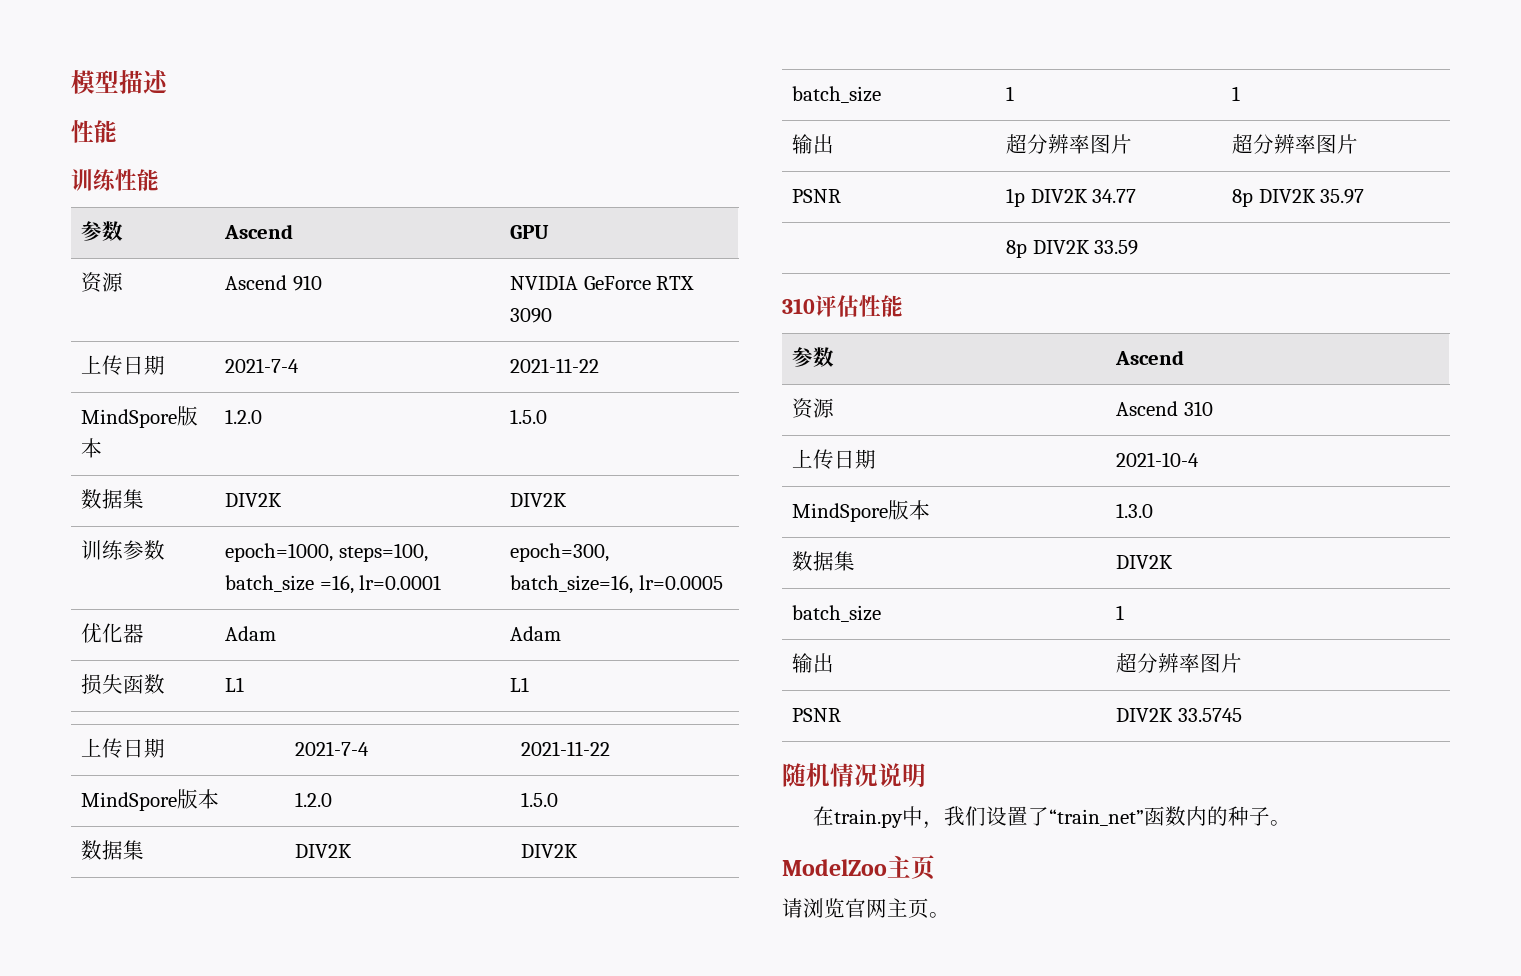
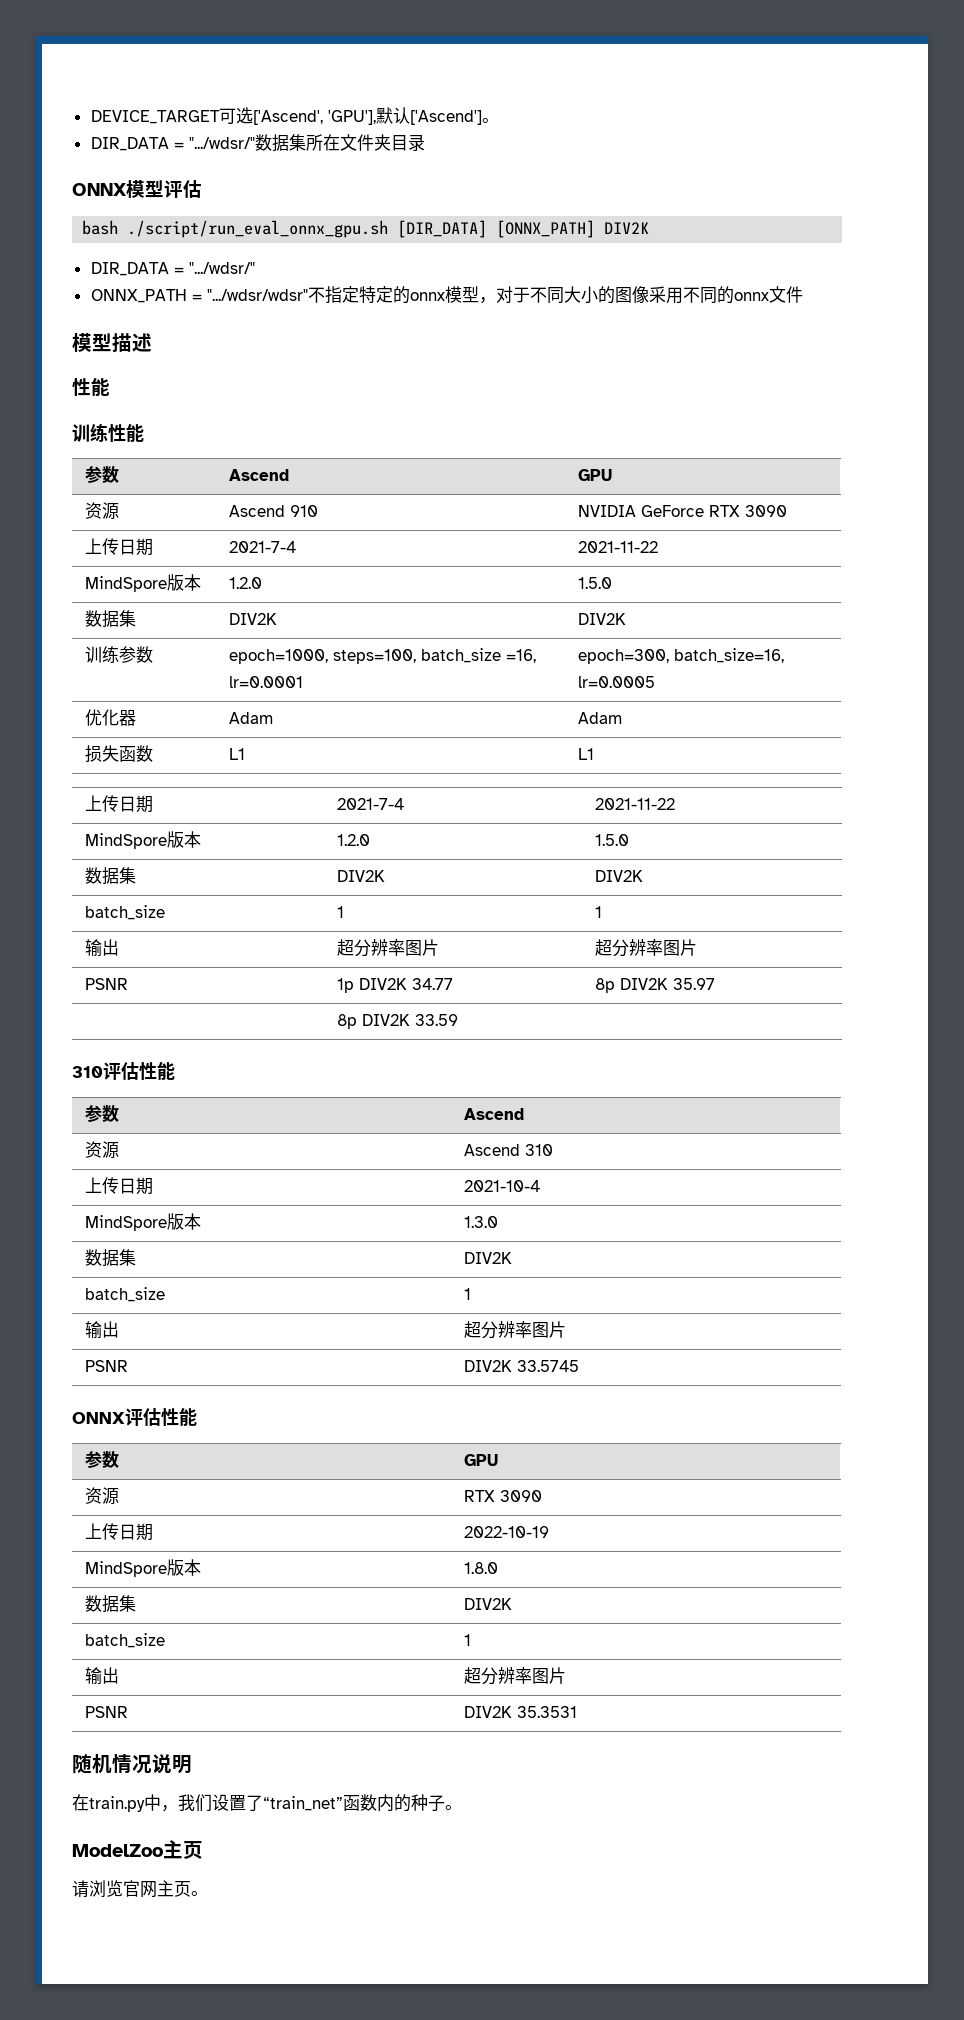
(71, 82) none -> [90,107,499,125] [90,134,425,152] [72,180,202,198] [82,220,650,238] [90,262,255,276] [90,286,803,304] DEVICE_TARGET可选['Ascend', 'GPU'],默认['Ascend']。 // DIR_DATA = ".../wdsr/"数据集所在文件夹目录 // ONNX模型评估 // bash ./script/run_eval_onnx_gpu.sh [DIR_DATA] [ONNX_PATH] DIV2K // DIR_DATA = ".../wdsr/" // ONNX_PATH = ".../wdsr/wdsr"不指定特定的onnx模型，对于不同大小的图像采用不同的onnx文件 //
(1242, 715) none -> [72,1408,197,1426] [85,1451,120,1468] [464,1454,499,1466] [85,1487,120,1505] [464,1490,543,1502] [85,1523,154,1541] [464,1526,550,1538] [85,1559,202,1577] [464,1562,499,1574] [85,1595,137,1613] [464,1598,513,1610] [85,1633,166,1648] [464,1634,472,1646] [85,1667,120,1685] [464,1667,567,1685] [85,1706,129,1718] [464,1706,578,1718] // ONNX评估性能 // 参数 | GPU // 资源 | RTX 3090 // 上传日期 | 2022-10-19 // MindSpore版本 | 1.8.0 // 数据集 | DIV2K // batch_size | 1 // 输出 | 超分辨率图片 // PSNR | DIV2K 35.3531

